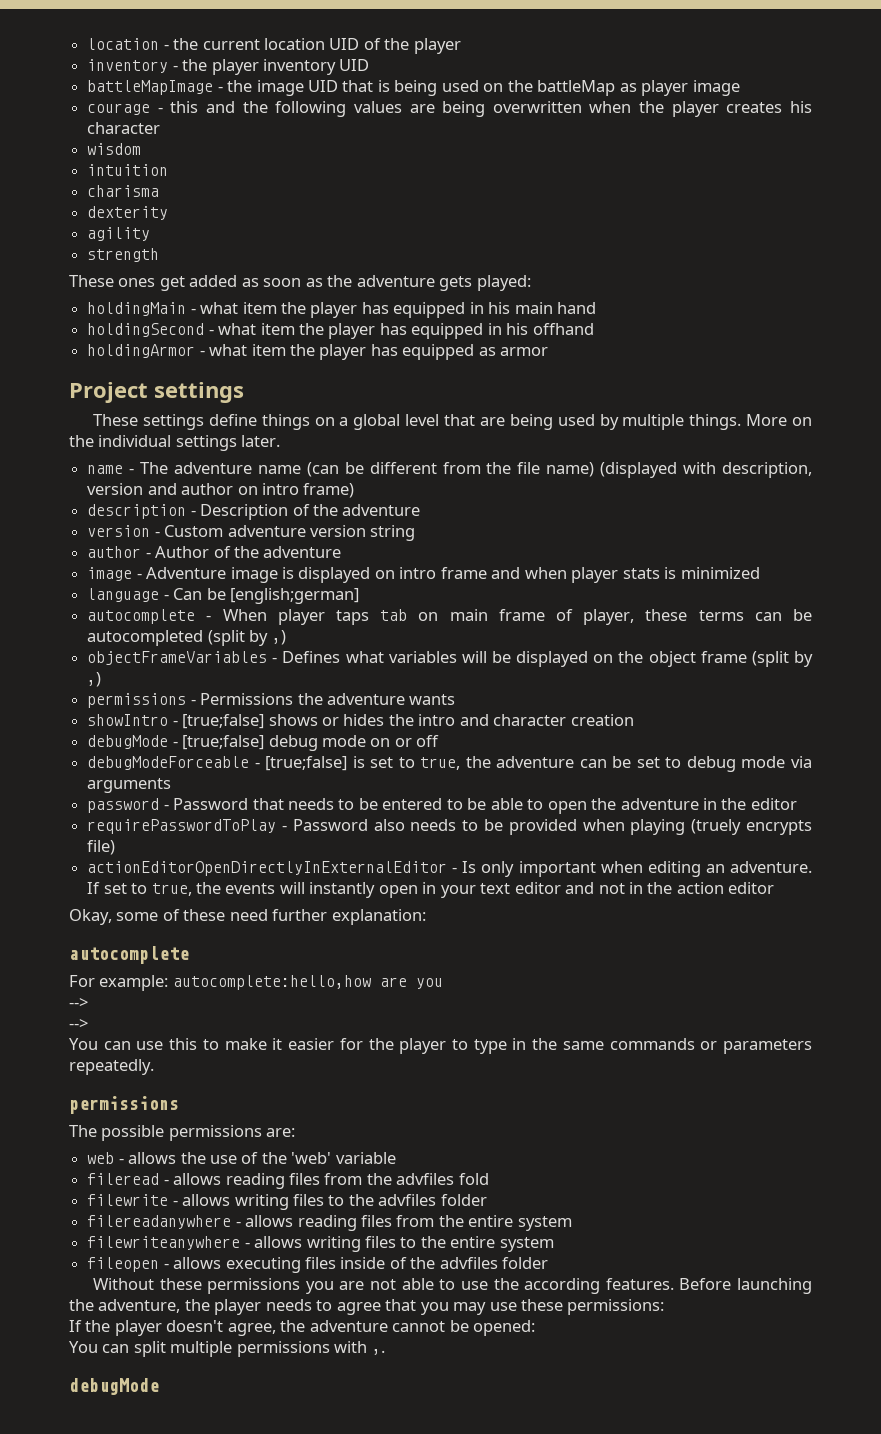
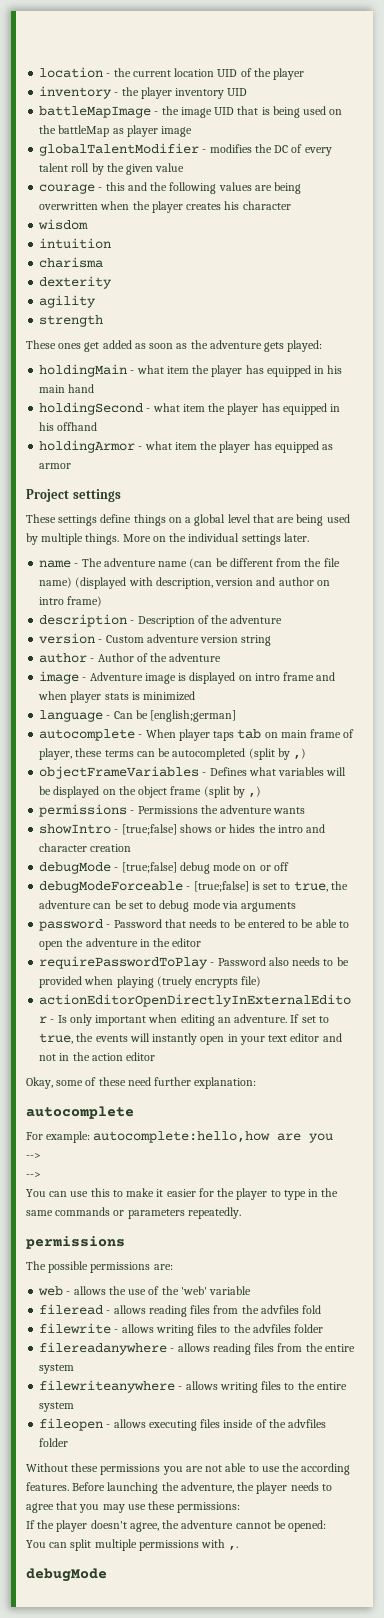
(740, 88) none -> [39,143,332,156] [39,163,185,175] // globalTalentModifier - modifies the DC of every talent roll by the given value

